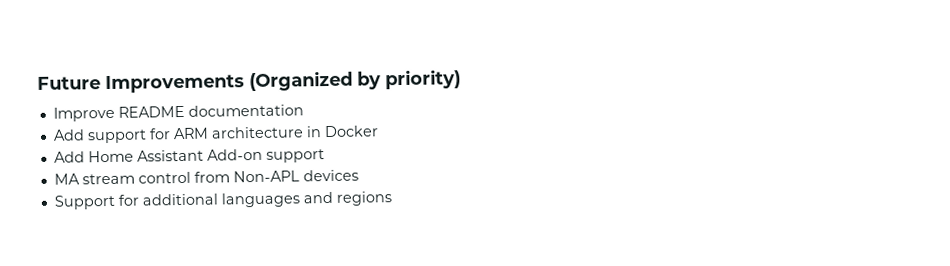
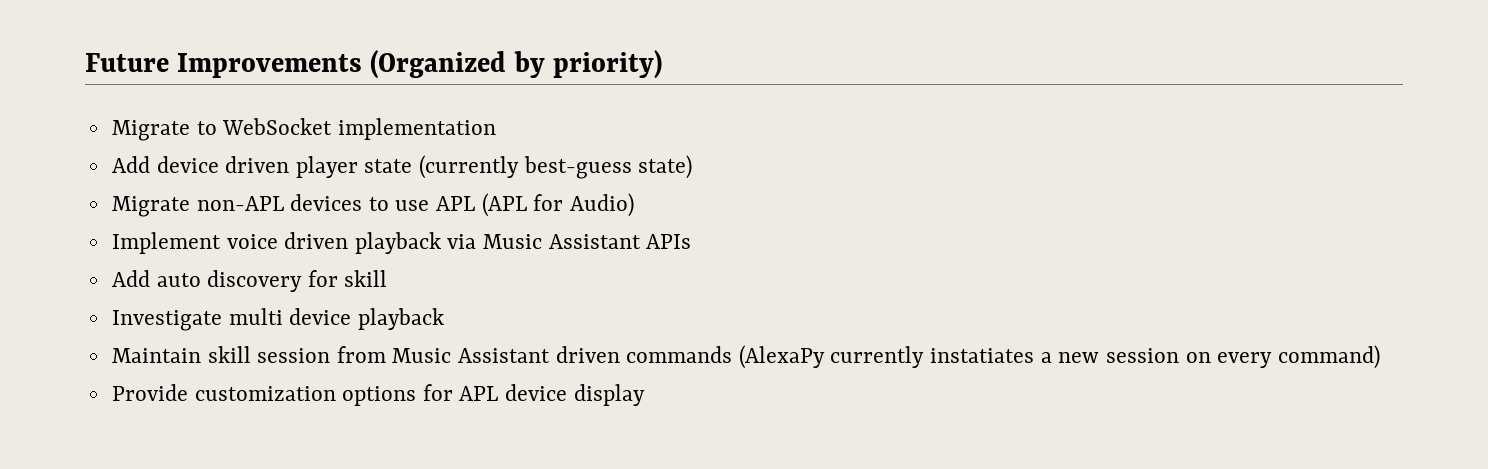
[52,104,304,122] [52,125,379,144] [53,148,325,163] [53,169,359,185] [53,191,392,210] Improve README documentation // Add support for ARM architecture in Docker // Add Home Assistant Add-on support // MA stream control from Non-APL devices // Support for additional languages and regions -> [111,118,496,141] [111,155,693,179] [111,193,634,217] [111,232,692,254] [111,270,388,292] [111,308,444,331] [111,345,1380,369] [111,384,645,406] Migrate to WebSocket implementation // Add device driven player state (currently best-guess state) // Migrate non-APL devices to use APL (APL for Audio) // Implement voice driven playback via Music Assistant APIs // Add auto discovery for skill // Investigate multi device playback // Maintain skill session from Music Assistant driven commands (AlexaPy currently instatiates a new session on every command) // Provide customization options for APL device display

